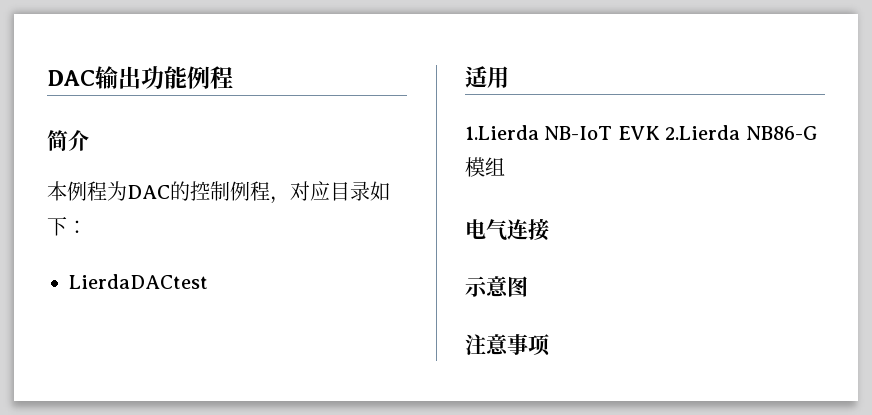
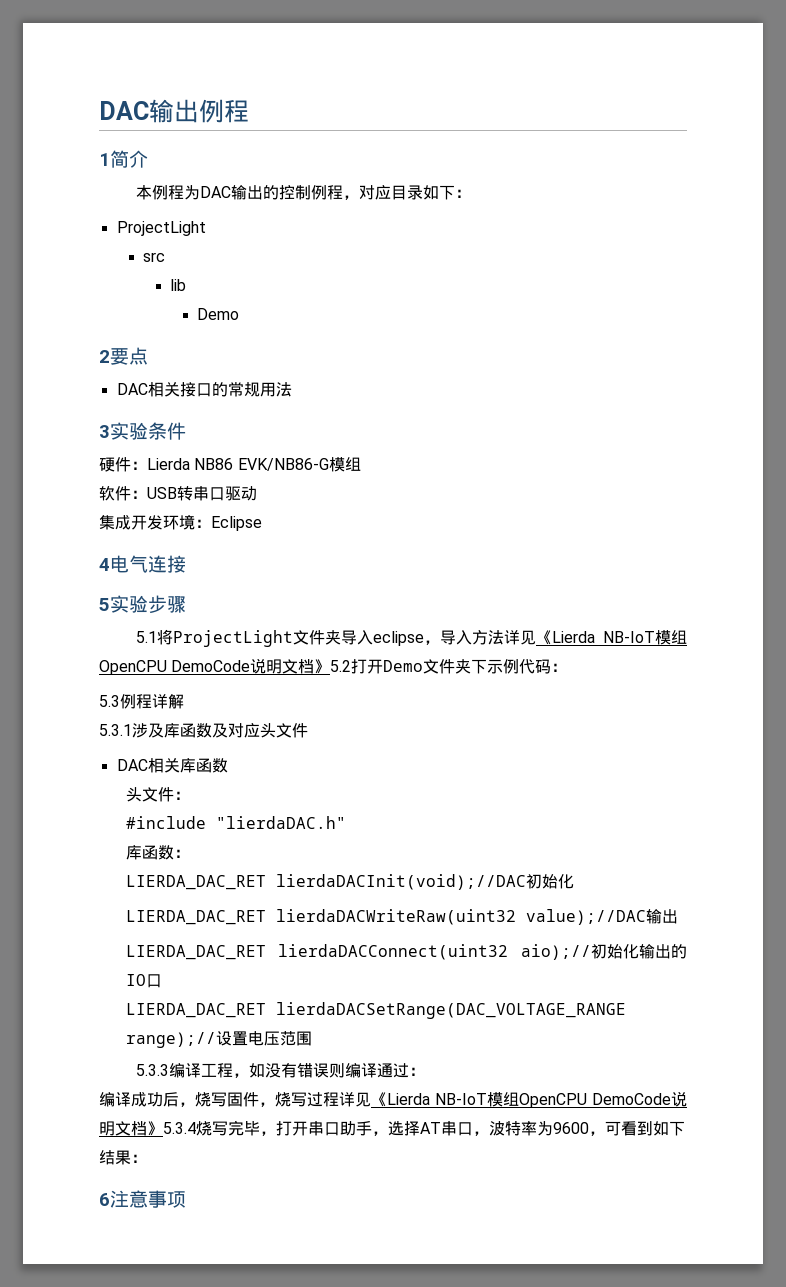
[47,66,187,89] DAC输出功能 -> [99,99,199,123] DAC输出
(233, 77) none -> [99,153,110,166] 1
(170, 192) none -> [230,185,263,200] 输出
[69,274,208,289] [465,66,509,88] [465,125,817,140] [465,157,505,177] [465,218,549,241] [465,276,528,297] LierdaDACtest // 适用 // 1.Lierda NB-IoT EVK 2.Lierda NB86-G模组 // 电气连接 // 示意图 // -> [116,221,206,236] [143,252,166,262] [170,279,187,291] [197,308,240,320] [99,347,148,365] [116,382,292,397] [99,422,186,440] [99,457,361,472] [99,485,257,501] [99,514,262,531] [99,555,186,573] [99,595,186,614] [135,629,687,647] [99,658,568,675] [99,694,184,709] [99,723,308,738] [116,758,228,773] [125,787,190,802] [125,816,346,829] [125,845,190,860] [125,874,574,890] [125,909,678,925] [125,944,687,960] [125,974,162,988] [125,1002,626,1019] [125,1031,312,1048] [135,1063,425,1078] [99,1091,687,1108] [99,1120,685,1136] [99,1150,147,1165] [99,1193,110,1206] ProjectLight // src // lib // Demo // 2要点 // DAC相关接口的常规用法 // 3实验条件 // 硬件：Lierda NB86 EVK/NB86-G模组 // 软件：USB转串口驱动 // 集成开发环境：Eclipse // 4电气连接 // 5实验步骤 // 5.1将ProjectLight文件夹导入eclipse，导入方法详见《Lierda NB-IoT模组OpenCPU DemoCode说明文档》5.2打开Demo文件夹下示例代码： // 5.3例程详解 // 5.3.1涉及库函数及对应头文件 // DAC相关库函数 // 头文件： // #include "lierdaDAC.h" // 库函数： // LIERDA_DAC_RET lierdaDACInit(void);//DAC初始化 // LIERDA_DAC_RET lierdaDACWriteRaw(uint32 value);//DAC输出 // LIERDA_DAC_RET lierdaDACConnect(uint32 aio);//初始化输出的IO口 // LIERDA_DAC_RET lierdaDACSetRange(DAC_VOLTAGE_RANGE range);//设置电压范围 // 5.3.3编译工程，如没有错误则编译通过： // 编译成功后，烧写固件，烧写过程详见《Lierda NB-IoT模组OpenCPU DemoCode说明文档》5.3.4烧写完毕，打开串口助手，选择AT串口，波特率为9600，可看到如下结果： // 6

